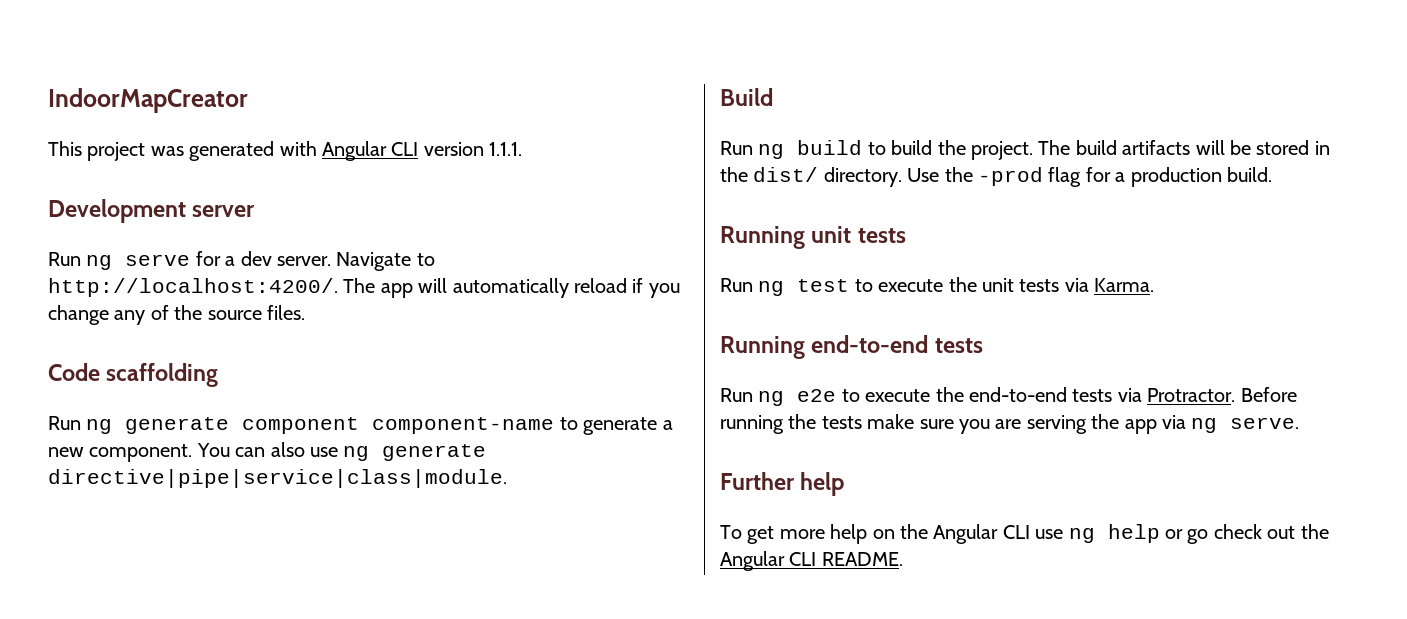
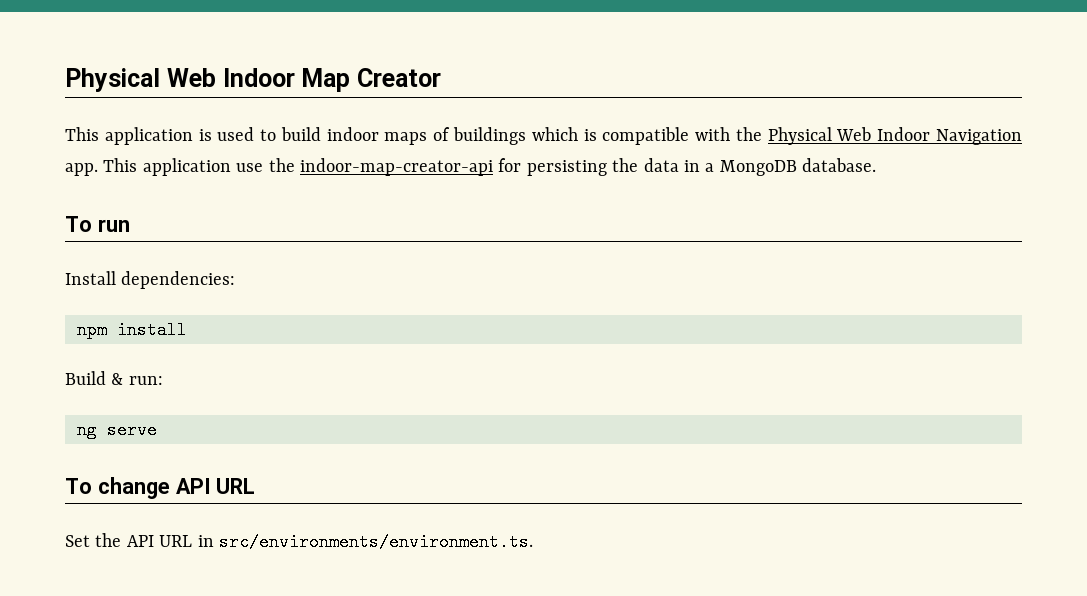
[48,88,248,113] [48,141,523,161] [48,199,256,223] [48,251,435,271] [48,278,680,298] [48,305,305,325] [48,363,219,387] [48,416,673,435] [48,442,487,462] [48,469,507,488] [720,88,773,106] [720,140,1330,160] [720,167,1272,187] [720,226,906,249] [720,277,1155,296] [720,335,983,359] [720,387,1297,406] [720,414,1300,434] [720,472,845,496] [720,524,1329,544] [720,551,903,571] IndoorMapCreator // This project was generated with Angular CLI version 1.1.1. // Development server // Run ng serve for a dev server. Navigate to http://localhost:4200/. The app will automatically reload if you change any of the source files. // Code scaffolding // Run ng generate component component-name to generate a new component. You can also use ng generate directive|pipe|service|class|module. // Build // Run ng build to build the project. The build artifacts will be stored in the dist/ directory. Use the -prod flag for a production build. // Running unit tests // Run ng test to execute the unit tests via Karma. // Running end-to-end tests // Run ng e2e to execute the end-to-end tests via Protractor. Before running the tests make sure you are serving the app via ng serve. // Further help // To get more help on the Angular CLI use ng help or go check out the Angular CLI README. -> [65,68,441,92] [65,127,1023,145] [65,158,877,176] [65,216,130,232] [65,271,236,289] [77,321,187,339] [65,371,163,385] [77,421,157,439] [65,477,256,499] [65,533,533,551] Physical Web Indoor Map Creator // This application is used to build indoor maps of buildings which is compatible with the Physical Web Indoor Navigation app. This application use the indoor-map-creator-api for persisting the data in a MongoDB database. // To run // Install dependencies: // npm install // Build & run: // ng serve // To change API URL // Set the API URL in src/environments/environment.ts.

